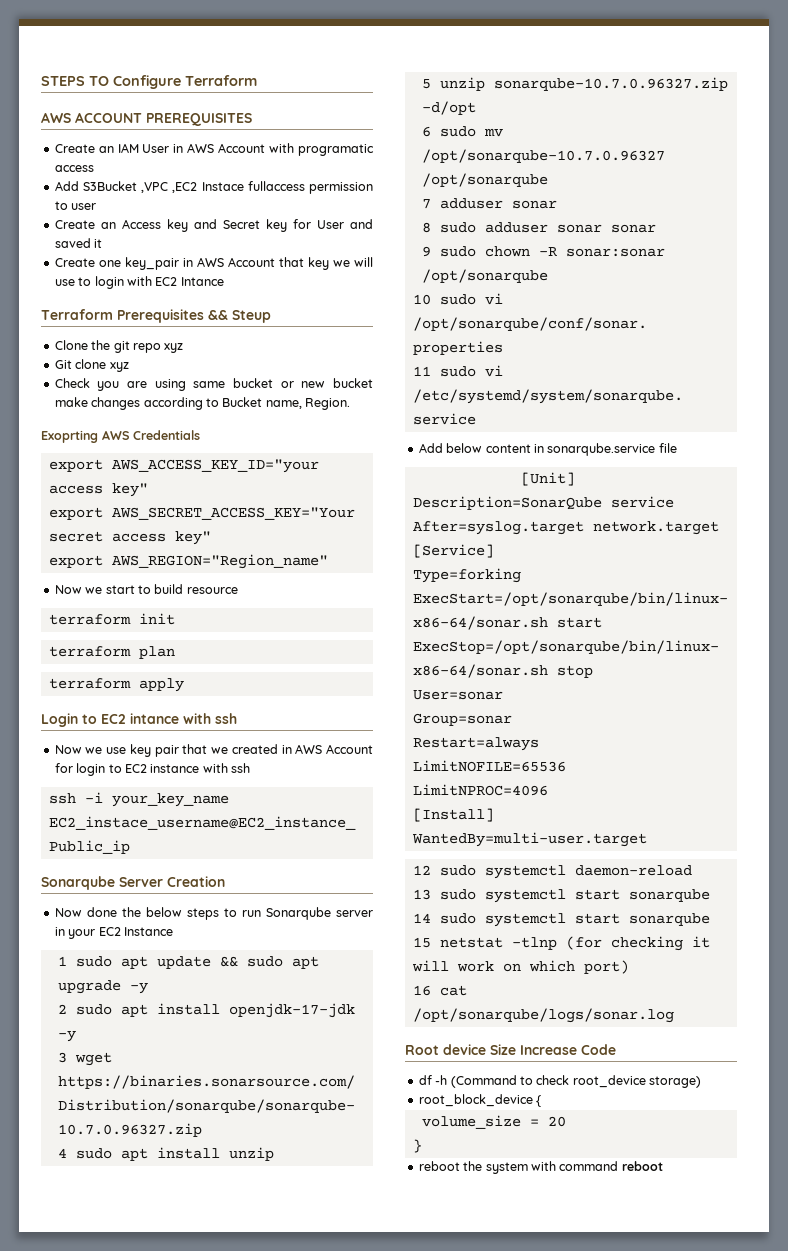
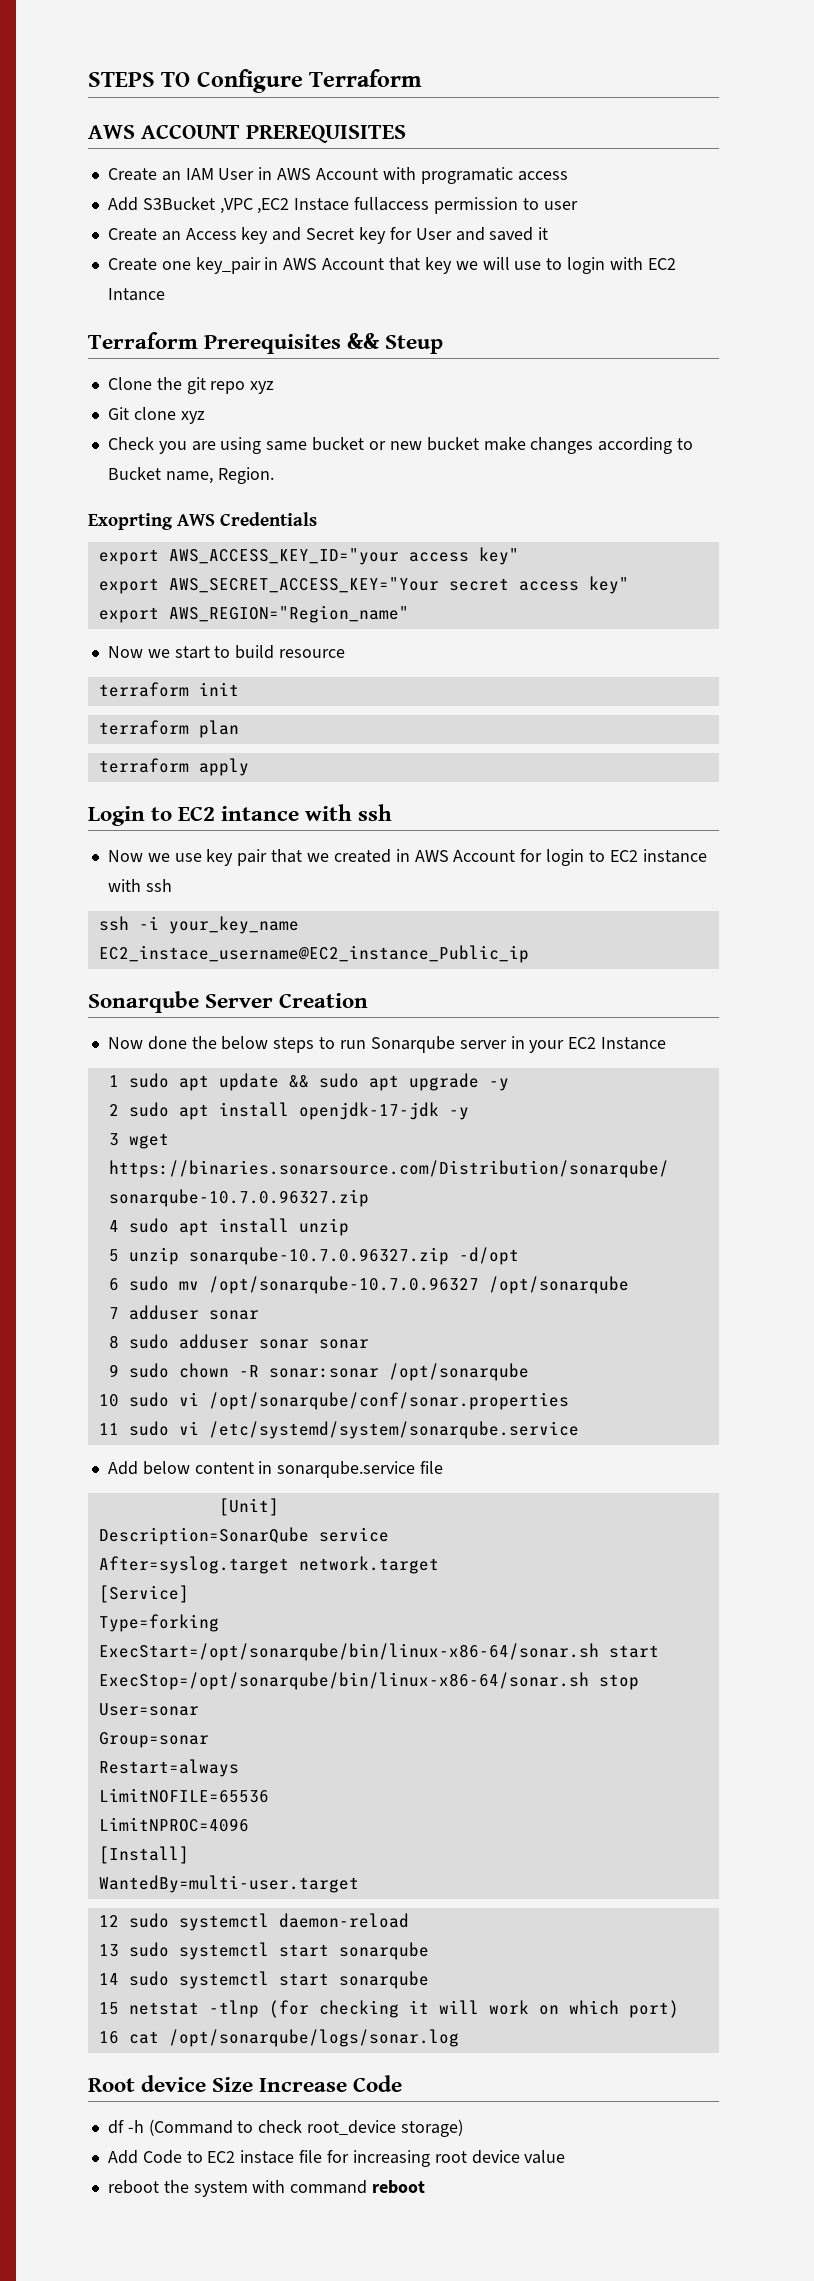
[418,1094,542,1107] [421,1115,566,1129] [412,1139,422,1153] root_block_device { // volume_size = 20 // } -> [107,2150,566,2167] Add Code to EC2 instace file for increasing root device value

